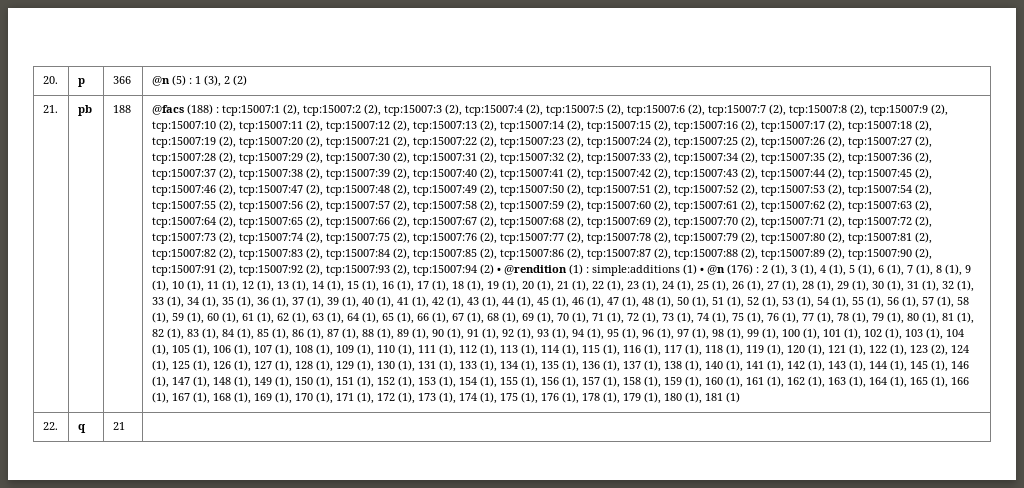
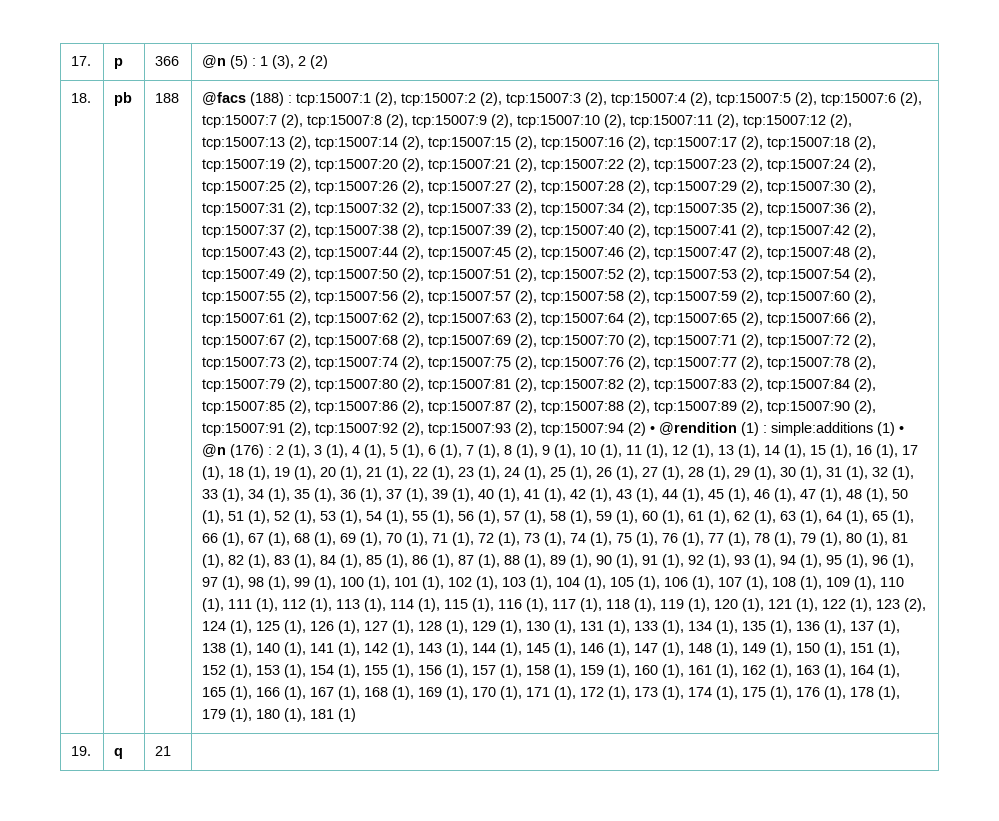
[42,76,58,84] 20. -> [71,56,92,66] 17.
[42,105,58,113] 21. -> [71,93,92,103] 18.
[42,422,58,430] 22. -> [71,746,92,756] 19.

